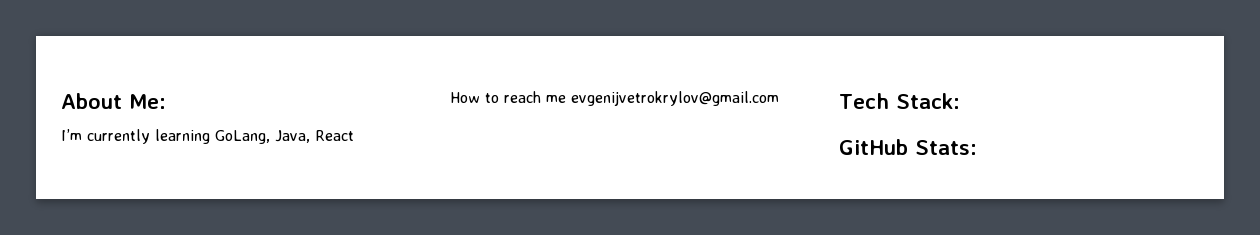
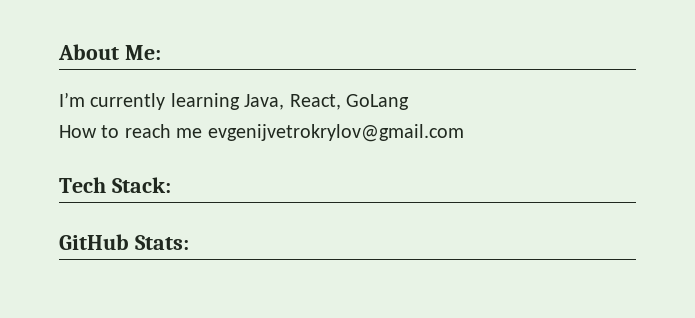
[215,130,354,144] GoLang, Java, React -> [244,94,409,110] Java, React, GoLang

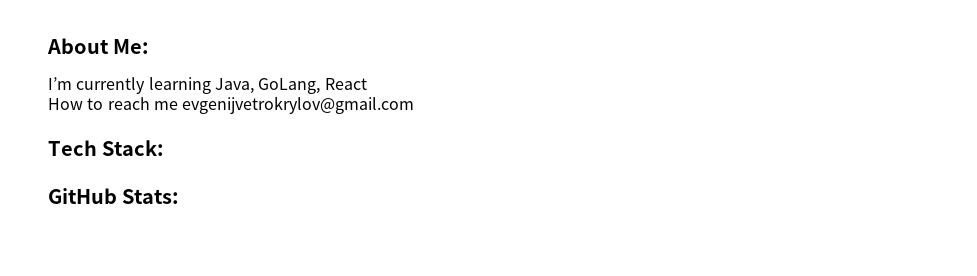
[289,94,409,110] React, GoLang -> [258,78,367,94] GoLang, React

